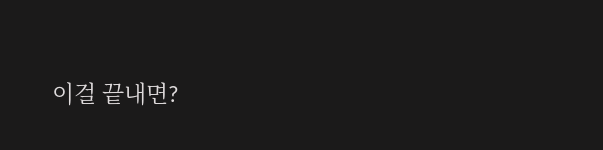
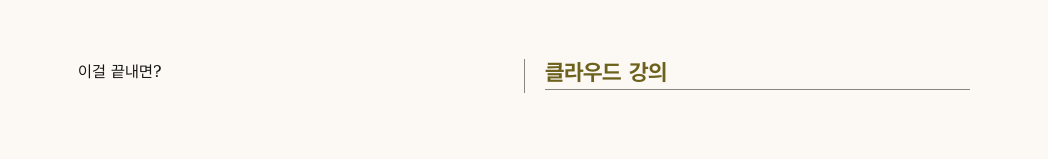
(180, 94) none -> [545,62,667,83] // 클라우드 강의

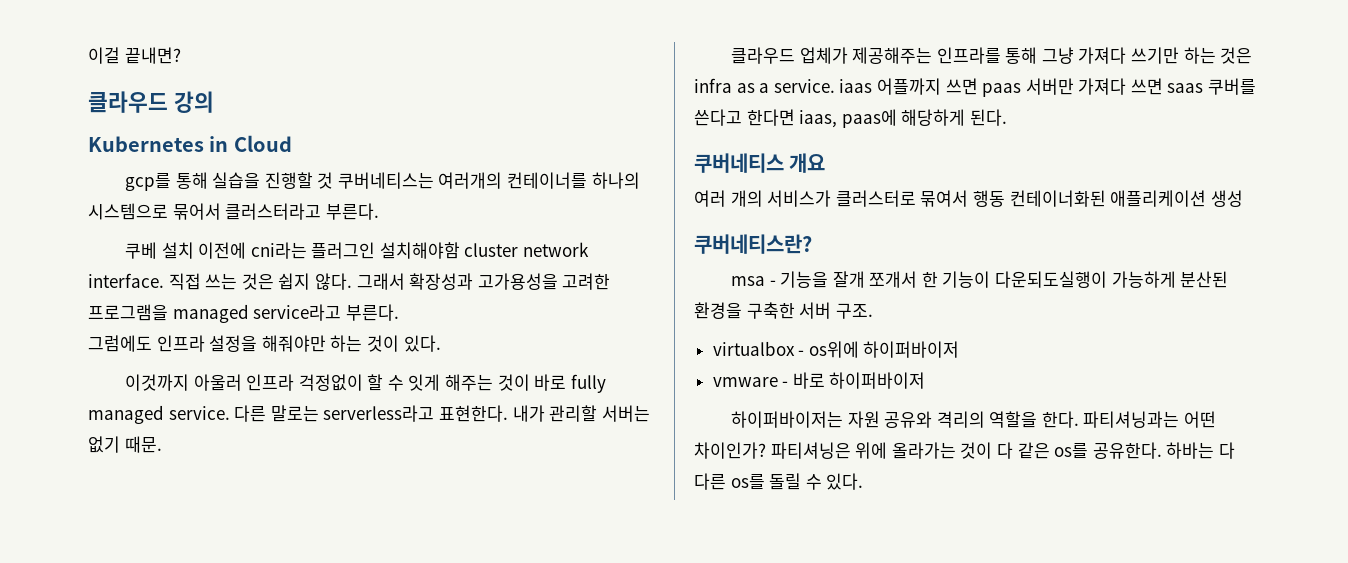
(667, 72) none -> [88,135,292,152] [124,172,640,191] [88,203,379,220] [124,242,590,259] [88,273,611,290] [88,304,399,323] [88,335,441,352] [124,374,606,393] [88,405,650,424] [88,436,162,453] [730,47,1253,64] [694,78,1257,97] [694,109,1007,128] [694,153,826,173] [694,190,1243,207] [694,234,812,254] [730,271,1229,288] [694,302,873,319] [712,341,960,358] [712,372,926,389] [730,411,1217,428] [694,442,1235,459] [694,473,864,490] // Kubernetes in Cloud // gcp를 통해 실습을 진행할 것 쿠버네티스는 여러개의 컨테이너를 하나의 시스템으로 묶어서 클러스터라고 부른다. // 쿠베 설치 이전에 cni라는 플러그인 설치해야함 cluster network interface. 직접 쓰는 것은 쉽지 않다. 그래서 확장성과 고가용성을 고려한 프로그램을 managed service라고 부른다. // 그럼에도 인프라 설정을 해줘야만 하는 것이 있다. // 이것까지 아울러 인프라 걱정없이 할 수 잇게 해주는 것이 바로 fully managed service. 다른 말로는 serverless라고 표현한다. 내가 관리할 서버는 없기 때문. // 클라우드 업체가 제공해주는 인프라를 통해 그냥 가져다 쓰기만 하는 것은 infra as a service. iaas 어플까지 쓰면 paas 서버만 가져다 쓰면 saas 쿠버를 쓴다고 한다면 iaas, paas에 해당하게 된다. // 쿠버네티스 개요 // 여러 개의 서비스가 클러스터로 묶여서 행동 컨테이너화된 애플리케이션 생성 // 쿠버네티스란? // msa - 기능을 잘개 쪼개서 한 기능이 다운되도실행이 가능하게 분산된 환경을 구축한 서버 구조. // virtualbox - os위에 하이퍼바이저 // vmware - 바로 하이퍼바이저 // 하이퍼바이저는 자원 공유와 격리의 역할을 한다. 파티셔닝과는 어떤 차이인가? 파티셔닝은 위에 올라가는 것이 다 같은 os를 공유한다. 하바는 다 다른 os를 돌릴 수 있다.

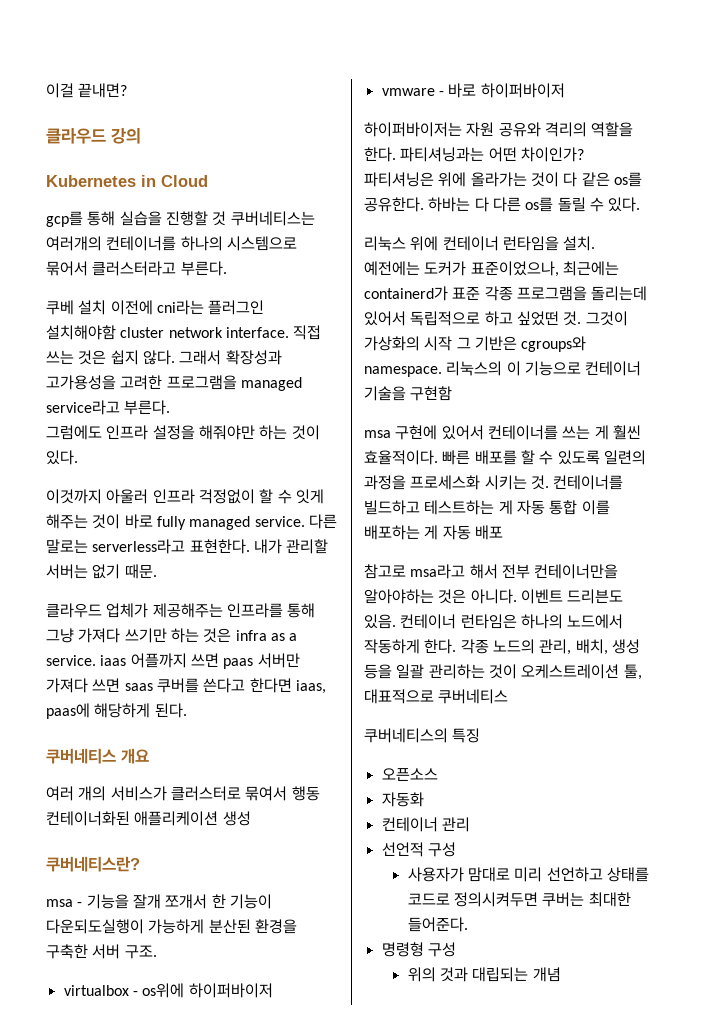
(864, 481) none -> [364,236,596,251] [364,261,619,277] [364,286,648,301] [364,311,628,326] [364,336,587,352] [364,361,642,377] [364,386,453,401] [364,425,641,440] [364,450,646,465] [364,475,624,490] [364,500,610,515] [364,525,503,540] [364,564,619,579] [364,589,624,604] [364,614,624,629] [364,639,640,655] [364,664,642,680] [364,689,509,704] [364,728,481,743] [381,768,438,781] [381,792,424,807] [381,817,470,832] [381,842,456,857] [407,867,649,882] [407,892,631,907] [407,917,468,932] [381,942,456,957] [407,967,561,982] // 리눅스 위에 컨테이너 런타임을 설치. 예전에는 도커가 표준이었으나, 최근에는 containerd가 표준 각종 프로그램을 돌리는데 있어서 독립적으로 하고 싶었떤 것. 그것이 가상화의 시작 그 기반은 cgroups와 namespace. 리눅스의 이 기능으로 컨테이너 기술을 구현함 // msa 구현에 있어서 컨테이너를 쓰는 게 훨씬 효율적이다. 빠른 배포를 할 수 있도록 일련의 과정을 프로세스화 시키는 것. 컨테이너를 빌드하고 테스트하는 게 자동 통합 이를 배포하는 게 자동 배포 // 참고로 msa라고 해서 전부 컨테이너만을 알아야하는 것은 아니다. 이벤트 드리븐도 있음. 컨테이너 런타임은 하나의 노드에서 작동하게 한다. 각종 노드의 관리, 배치, 생성 등을 일괄 관리하는 것이 오케스트레이션 툴, 대표적으로 쿠버네티스 // 쿠버네티스의 특징 // 오픈소스 // 자동화 // 컨테이너 관리 // 선언적 구성 // 사용자가 맘대로 미리 선언하고 상태를 코드로 정의시켜두면 쿠버는 최대한 들어준다. // 명령형 구성 // 위의 것과 대립되는 개념

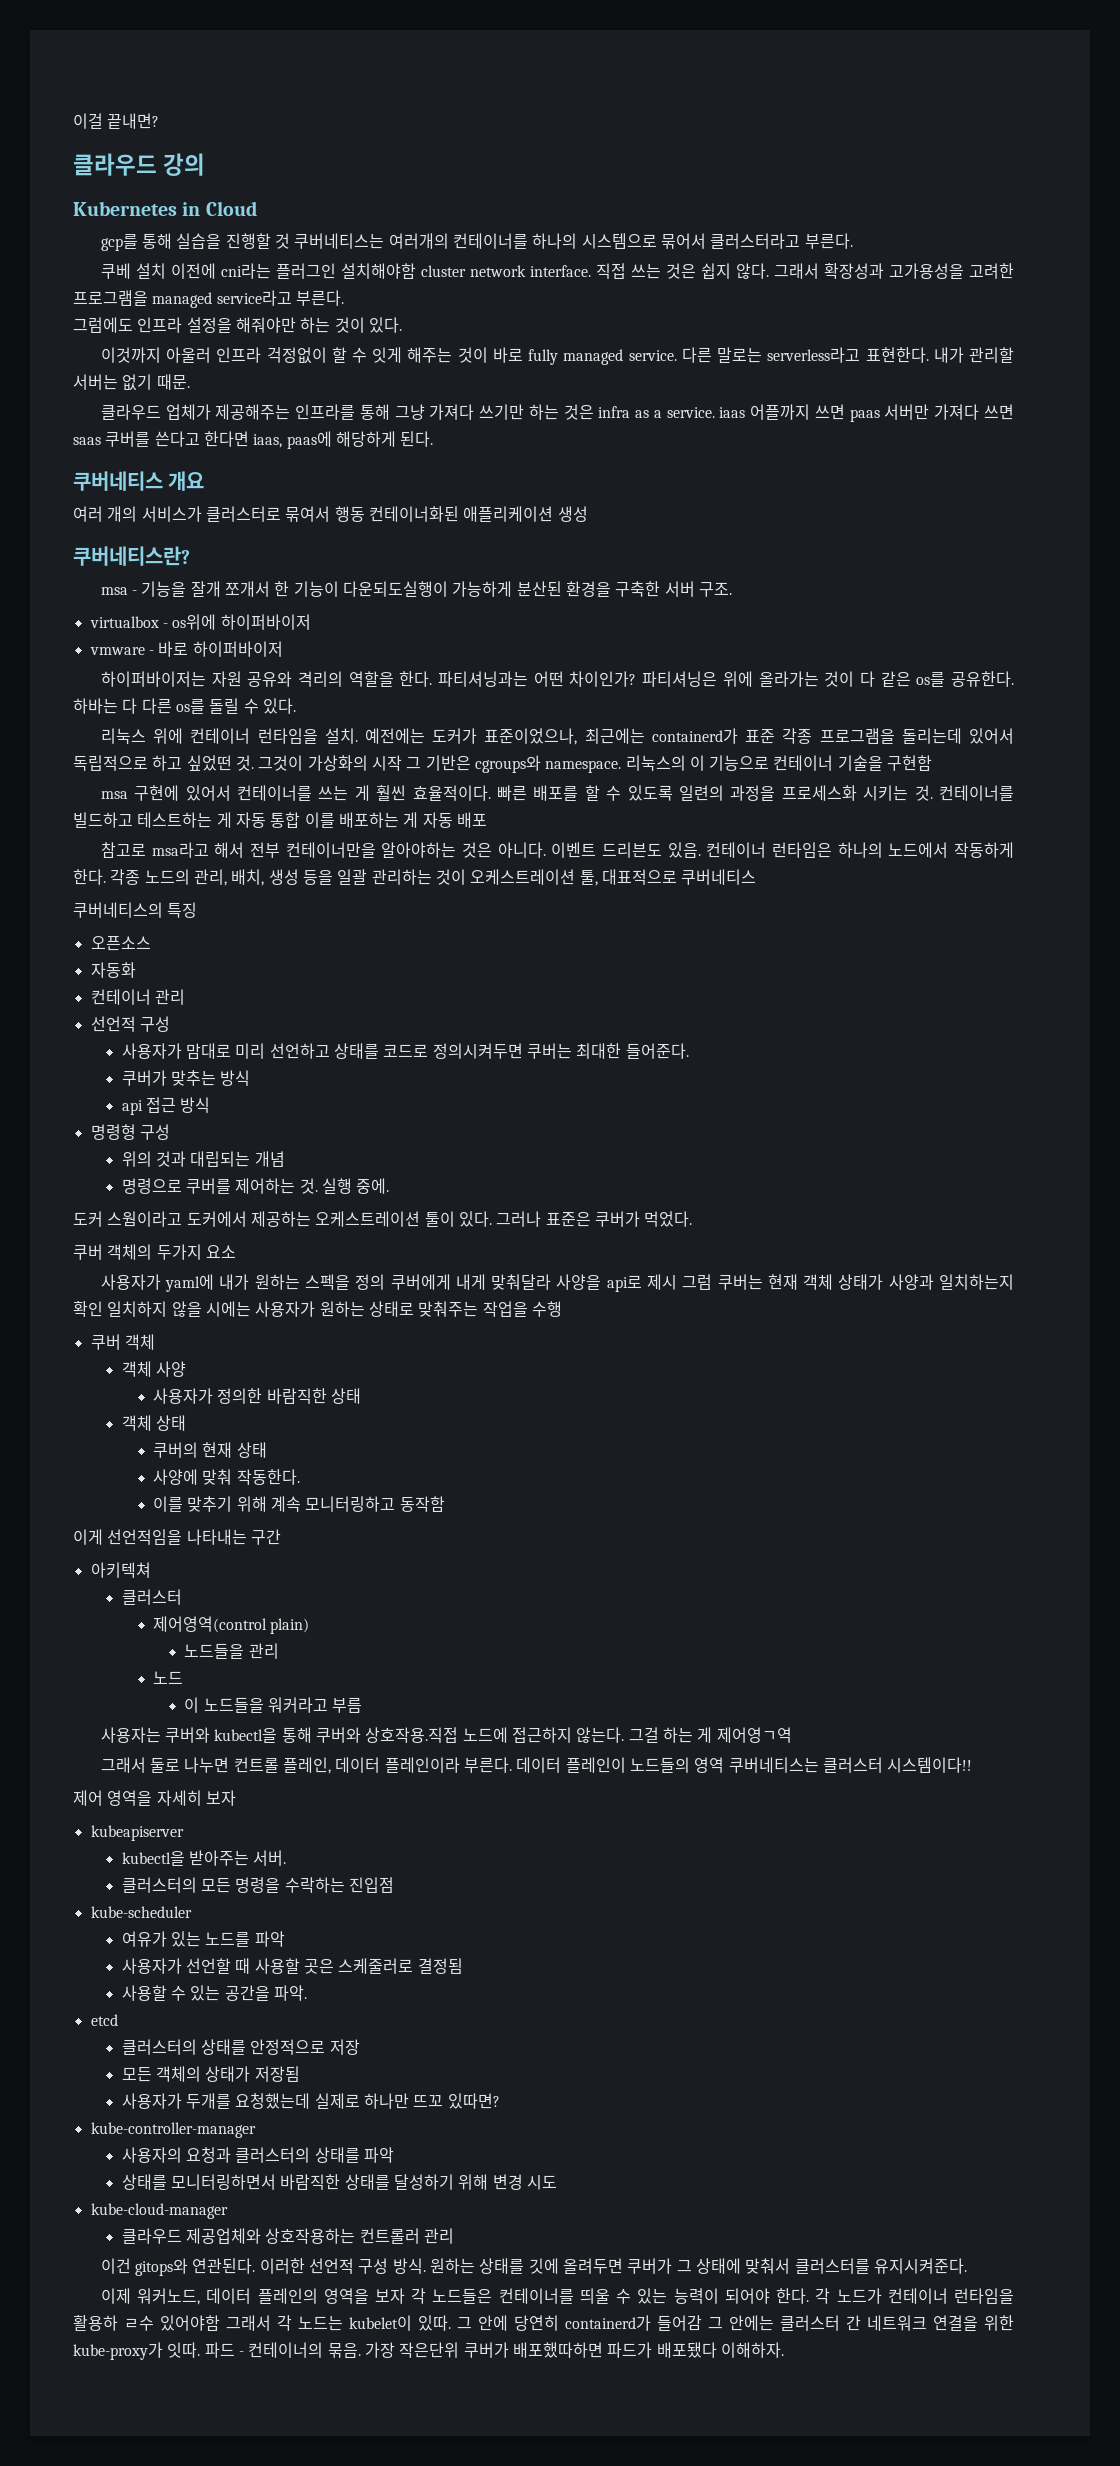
(468, 924) none -> [121,1070,251,1086] [121,1097,211,1115] // 쿠버가 맞추는 방식 // api 접근 방식
(561, 974) none -> [121,1178,390,1194] [73,1211,693,1227] [73,1244,236,1260] [100,1274,1015,1292] [73,1301,562,1317] [90,1334,155,1350] [121,1361,187,1377] [153,1388,361,1404] [121,1415,187,1431] [153,1442,267,1458] [153,1469,300,1485] [153,1496,445,1512] [73,1529,281,1545] [90,1562,151,1578] [121,1589,182,1605] [153,1616,310,1634] [184,1643,279,1659] [153,1671,184,1684] [184,1697,363,1713] [100,1727,792,1743] [100,1757,973,1774] [73,1790,236,1806] [90,1825,184,1841] [121,1850,287,1866] [121,1877,395,1893] [90,1906,192,1918] [121,1931,285,1947] [121,1958,463,1974] [121,1985,308,2001] [90,2014,118,2026] [121,2039,360,2055] [121,2066,300,2082] [121,2093,500,2109] [90,2122,256,2138] [121,2147,395,2163] [121,2174,558,2190] [90,2203,228,2219] [121,2228,455,2244] [100,2258,967,2276] [100,2288,1015,2305] [73,2315,1014,2331] [73,2342,784,2360] // 명령으로 쿠버를 제어하는 것. 실행 중에. // 도커 스웜이라고 도커에서 제공하는 오케스트레이션 툴이 있다. 그러나 표준은 쿠버가 먹었다. // 쿠버 객체의 두가지 요소 // 사용자가 yaml에 내가 원하는 스펙을 정의 쿠버에게 내게 맞춰달라 사양을 api로 제시 그럼 쿠버는 현재 객체 상태가 사양과 일치하는지 확인 일치하지 않을 시에는 사용자가 원하는 상태로 맞춰주는 작업을 수행 // 쿠버 객체 // 객체 사양 // 사용자가 정의한 바람직한 상태 // 객체 상태 // 쿠버의 현재 상태 // 사양에 맞춰 작동한다. // 이를 맞추기 위해 계속 모니터링하고 동작함 // 이게 선언적임을 나타내는 구간 // 아키텍쳐 // 클러스터 // 제어영역(control plain) // 노드들을 관리 // 노드 // 이 노드들을 워커라고 부름 // 사용자는 쿠버와 kubectl을 통해 쿠버와 상호작용.직접 노드에 접근하지 않는다. 그걸 하는 게 제어영ㄱ역 // 그래서 둘로 나누면 컨트롤 플레인, 데이터 플레인이라 부른다. 데이터 플레인이 노드들의 영역 쿠버네티스는 클러스터 시스템이다!! // 제어 영역을 자세히 보자 // kubeapiserver // kubectl을 받아주는 서버. // 클러스터의 모든 명령을 수락하는 진입점 // kube-scheduler // 여유가 있는 노드를 파악 // 사용자가 선언할 때 사용할 곳은 스케줄러로 결정됨 // 사용할 수 있는 공간을 파악. // etcd // 클러스터의 상태를 안정적으로 저장 // 모든 객체의 상태가 저장됨 // 사용자가 두개를 요청했는데 실제로 하나만 뜨꼬 있따면? // kube-controller-manager // 사용자의 요청과 클러스터의 상태를 파악 // 상태를 모니터링하면서 바람직한 상태를 달성하기 위해 변경 시도 // kube-cloud-manager // 클라우드 제공업체와 상호작용하는 컨트롤러 관리 // 이건 gitops와 연관된다. 이러한 선언적 구성 방식. 원하는 상태를 깃에 올려두면 쿠버가 그 상태에 맞춰서 클러스터를 유지시켜준다. // 이제 워커노드, 데이터 플레인의 영역을 보자 각 노드들은 컨테이너를 띄울 수 있는 능력이 되어야 한다. 각 노드가 컨테이너 런타임을 활용하 ㄹ수 있어야함 그래서 각 노드는 kubelet이 있따. 그 안에 당연히 containerd가 들어감 그 안에는 클러스터 간 네트워크 연결을 위한 kube-proxy가 잇따. 파드 - 컨테이너의 묶음. 가장 작은단위 쿠버가 배포했따하면 파드가 배포됐다 이해하자.

